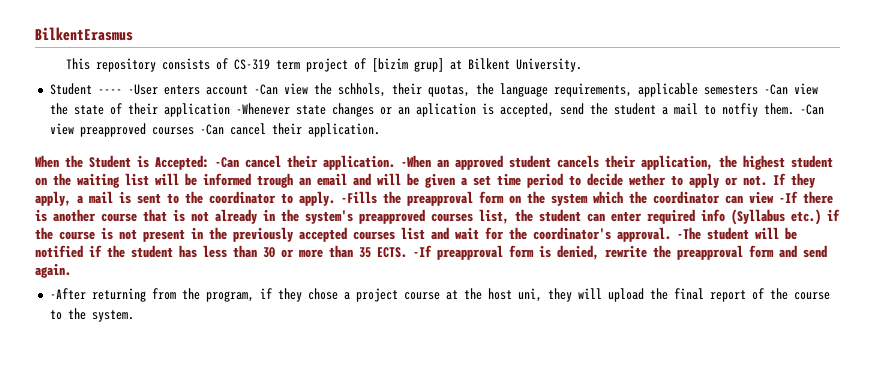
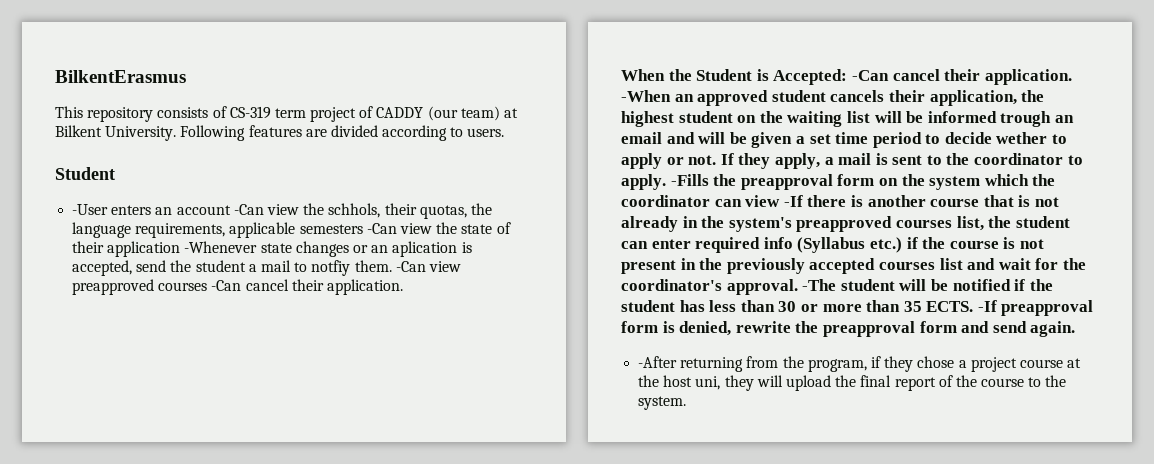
[372,58,445,72] [bizim grup] -> [376,106,500,121] CADDY (our team)
[49,83,122,95] // Student ---- -> [180,125,505,141] [55,167,115,180] Following features are divided according to users. // Student //
(200, 90) none -> [155,207,173,215] an

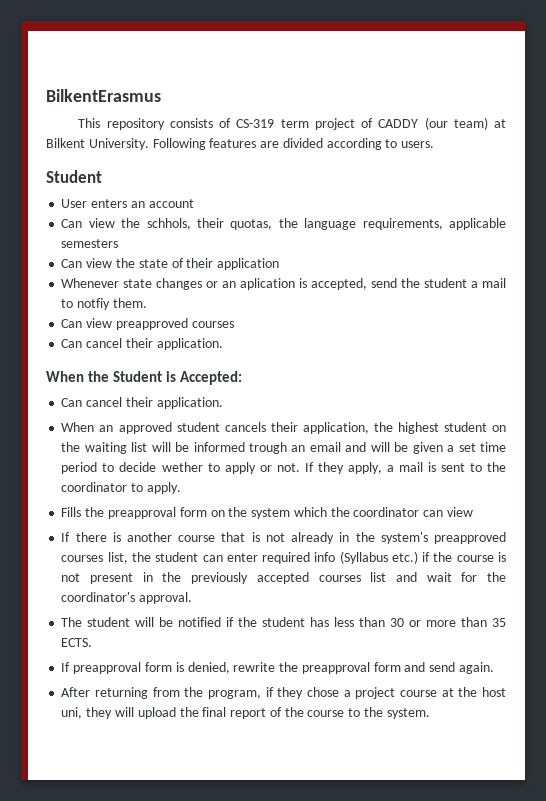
[72,204,109,215] -User -> [61,199,88,208] User
[233,204,264,215] -Can -> [61,219,83,228] // Can
[366,223,397,234] -Can -> [61,259,83,268] // Can
[184,241,258,253] -Whenever -> [61,278,120,288] // Whenever
[395,261,426,272] -Can -> [61,319,83,328] // Can
[211,280,242,291] -Can -> [61,339,83,348] // Can
[851,69,1072,85] [621,90,671,102] -Can cancel their application. -When -> [61,397,223,409] [61,422,95,432] // Can cancel their application. // When
[670,174,709,186] -Fills -> [61,507,82,517] // Fills
[783,195,803,207] -If -> [61,532,71,542] // If
[802,279,837,291] -The -> [61,617,83,627] // The
[977,300,997,312] -If -> [61,662,71,672] // If
[638,356,678,368] -After -> [61,687,91,697] After

